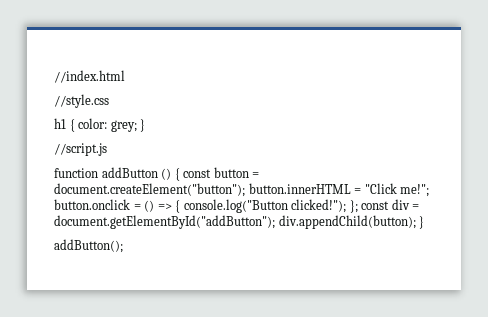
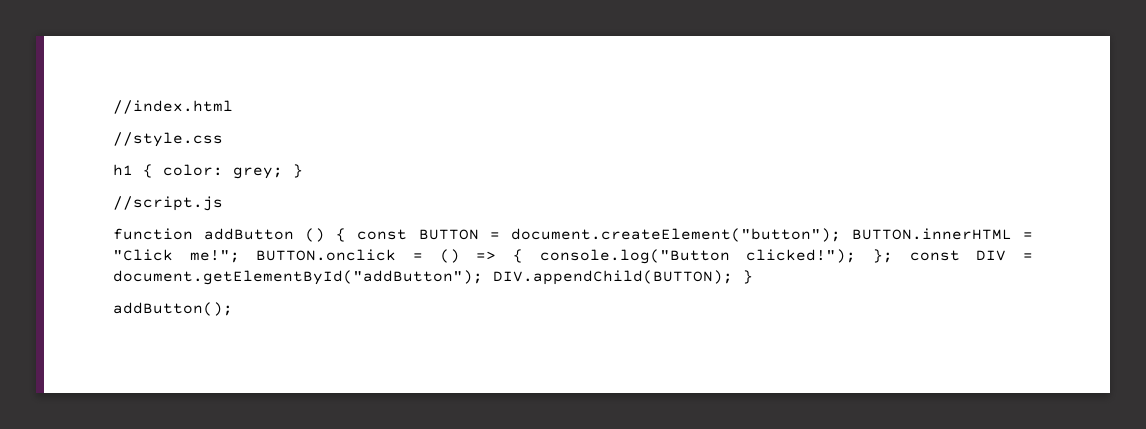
[213,167,249,178] button -> [418,229,479,240] BUTTON
[248,183,351,194] button.innerHTML -> [851,228,1012,240] BUTTON.innerHTML
[54,199,130,210] button.onclick -> [256,249,397,261] BUTTON.onclick
[391,199,410,210] div -> [976,250,1007,261] DIV
[278,215,416,229] div.appendChild(button); -> [493,270,733,285] DIV.appendChild(BUTTON);

